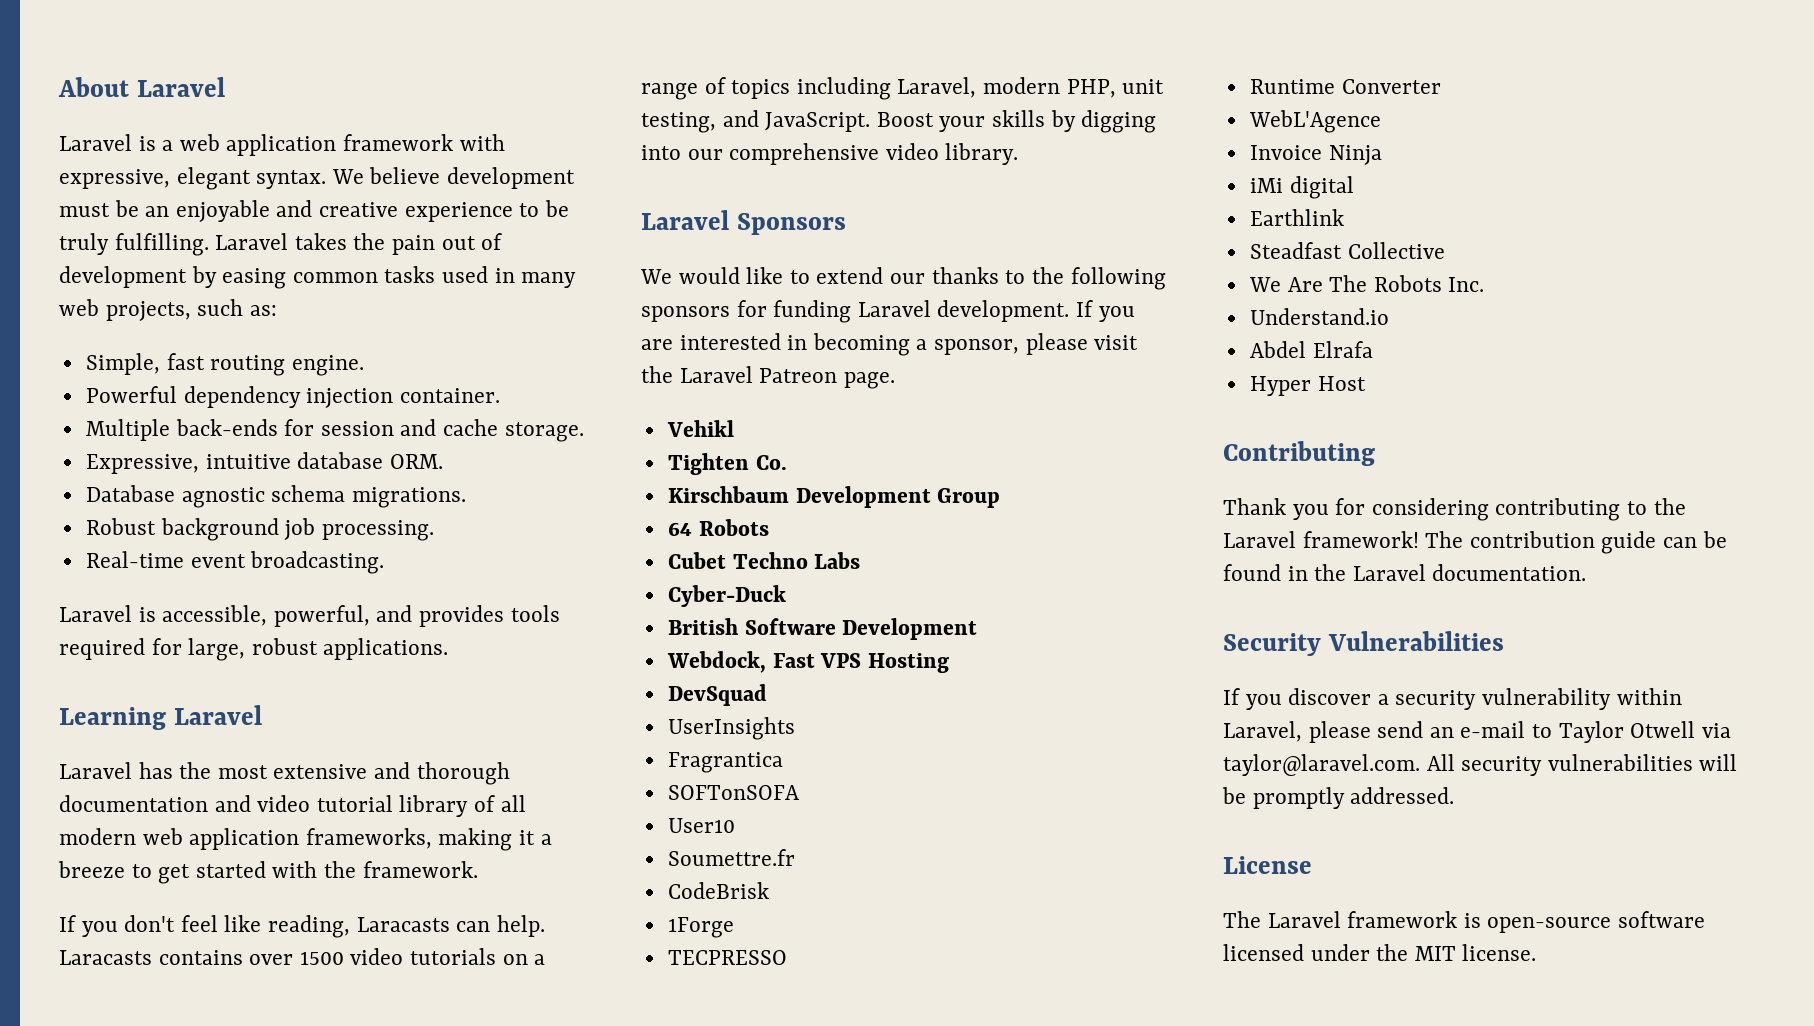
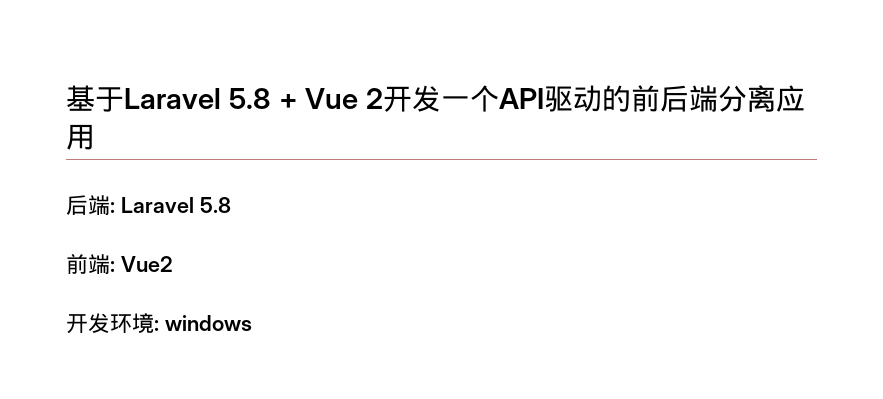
[58,77,225,97] [59,134,505,156] [59,167,576,190] [59,200,569,222] [59,233,503,256] [59,266,577,289] [59,299,277,321] [85,353,364,376] [85,386,500,408] [85,419,584,442] [85,452,443,474] [85,485,466,508] [85,518,434,541] [85,551,385,574] [59,605,560,627] [59,638,449,661] [59,705,262,730] [59,762,510,785] [59,795,526,817] [59,828,552,851] [58,861,478,884] [59,915,545,938] [59,948,546,965] [641,77,1165,100] [641,110,1157,133] [641,143,1019,165] [641,210,846,235] [640,267,1166,290] [641,300,1135,323] [641,333,1139,356] [641,366,895,389] [666,420,734,437] [667,453,787,475] [667,486,1001,508] [667,519,769,536] [667,552,861,569] [667,585,786,607] [667,618,978,640] [666,651,949,673] [667,684,767,706] [667,717,795,740] [667,752,783,773] [667,785,800,800] [667,818,735,833] [667,849,795,866] [667,882,769,899] [667,917,734,938] [667,950,787,965] [1249,79,1441,94] [1248,110,1381,133] [1249,145,1382,165] [1249,176,1354,199] [1249,209,1344,226] [1249,242,1445,259] [1248,275,1485,292] [1249,308,1389,325] [1249,341,1373,358] [1249,376,1366,396] [1223,441,1375,466] [1223,498,1686,521] [1223,531,1727,554] [1223,564,1587,581] [1223,631,1504,656] [1223,688,1682,710] [1223,721,1731,743] [1223,754,1738,776] [1222,787,1455,809] [1223,856,1312,874] [1223,911,1706,933] [1223,944,1537,961] About Laravel // Laravel is a web application framework with expressive, elegant syntax. We believe development must be an enjoyable and creative experience to be truly fulfilling. Laravel takes the pain out of development by easing common tasks used in many web projects, such as: // Simple, fast routing engine. // Powerful dependency injection container. // Multiple back-ends for session and cache storage. // Expressive, intuitive database ORM. // Database agnostic schema migrations. // Robust background job processing. // Real-time event broadcasting. // Laravel is accessible, powerful, and provides tools required for large, robust applications. // Learning Laravel // Laravel has the most extensive and thorough documentation and video tutorial library of all modern web application frameworks, making it a breeze to get started with the framework. // If you don't feel like reading, Laracasts can help. Laracasts contains over 1500 video tutorials on a range of topics including Laravel, modern PHP, unit testing, and JavaScript. Boost your skills by digging into our comprehensive video library. // Laravel Sponsors // We would like to extend our thanks to the following sponsors for funding Laravel development. If you are interested in becoming a sponsor, please visit the Laravel Patreon page. // Vehikl // Tighten Co. // Kirschbaum Development Group // 64 Robots // Cubet Techno Labs // Cyber-Duck // British Software Development // Webdock, Fast VPS Hosting // DevSquad // UserInsights // Fragrantica // SOFTonSOFA // User10 // Soumettre.fr // CodeBrisk // 1Forge // TECPRESSO // Runtime Converter // WebL'Agence // Invoice Ninja // iMi digital // Earthlink // Steadfast Collective // We Are The Robots Inc. // Understand.io // Abdel Elrafa // Hyper Host // Contributing // Thank you for considering contributing to the Laravel framework! The contribution guide can be found in the Laravel documentation. // Security Vulnerabilities // If you discover a security vulnerability within Laravel, please send an e-mail to Taylor Otwell via taylor@laravel.com. All security vulnerabilities will be promptly addressed. // License // The Laravel framework is open-source software licensed under the MIT license. -> [66,85,806,112] [66,124,95,150] [66,195,231,216] [66,253,173,275] [66,313,252,334] 基于Laravel 5.8 + Vue 2开发一个API驱动的前后端分离应用 // 后端: Laravel 5.8 // 前端: Vue2 // 开发环境: windows

